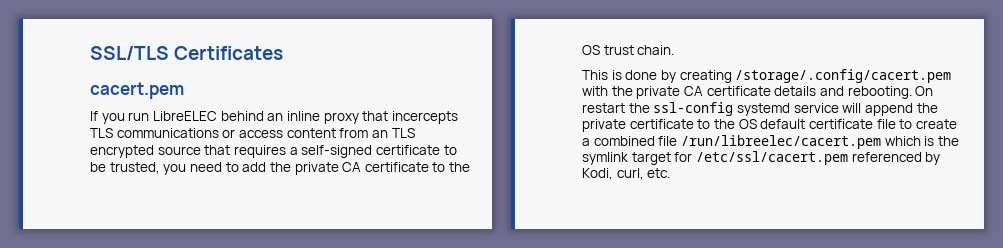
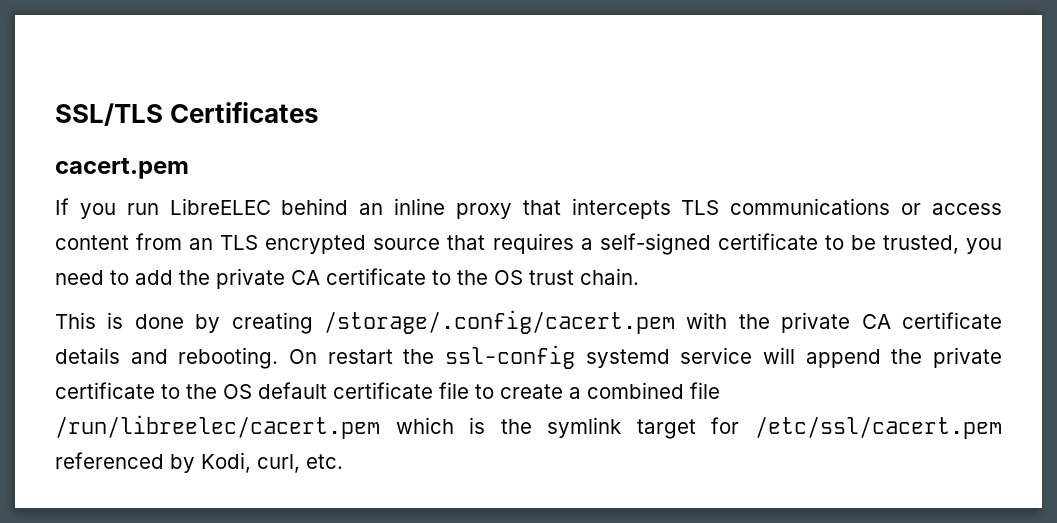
[391,111,458,124] incercepts -> [571,198,671,219] intercepts

